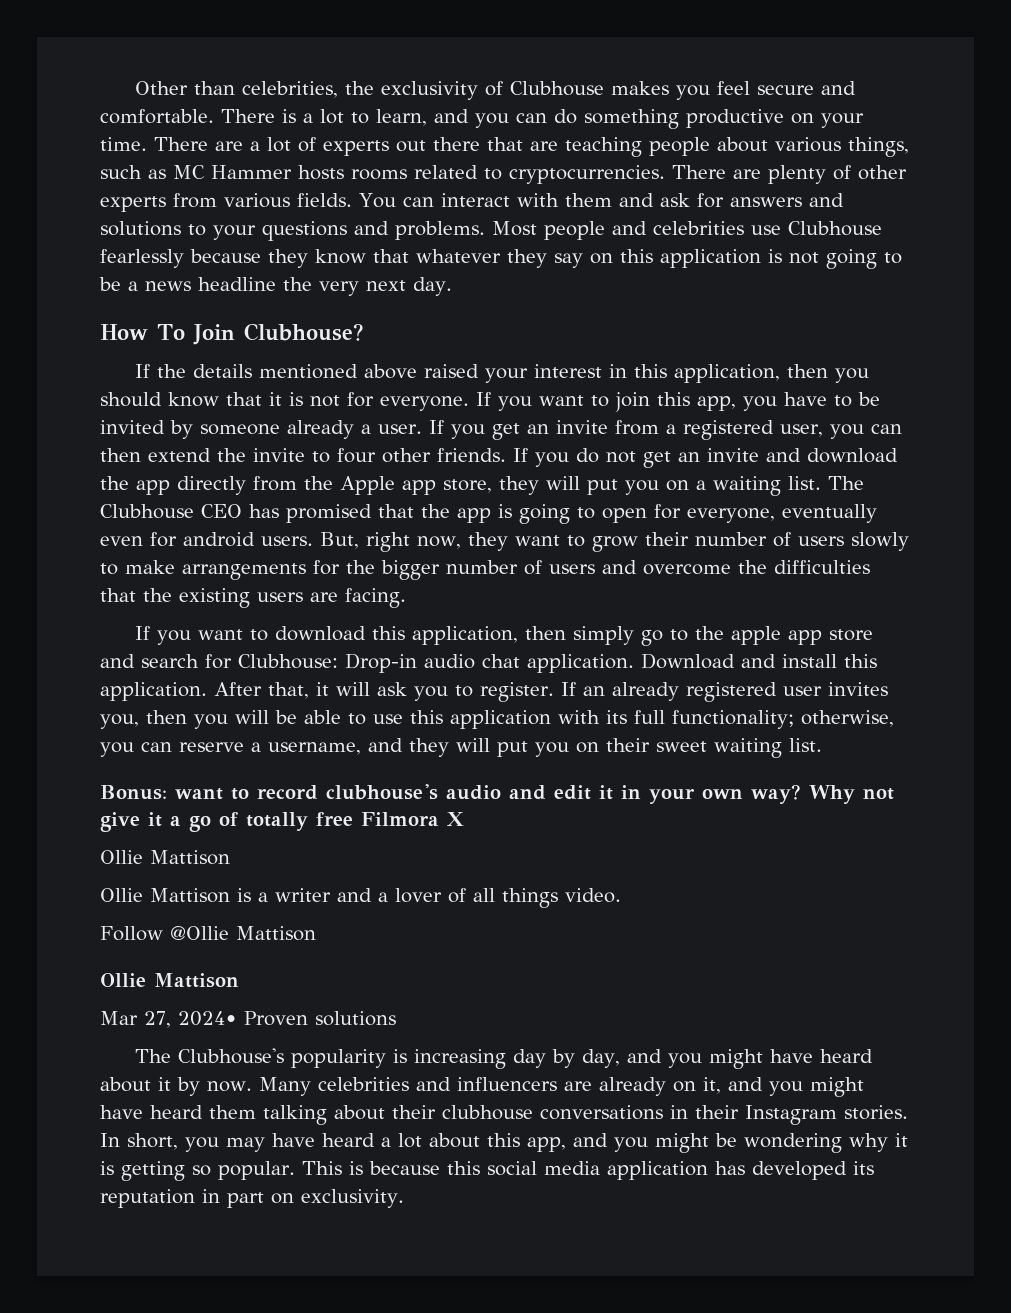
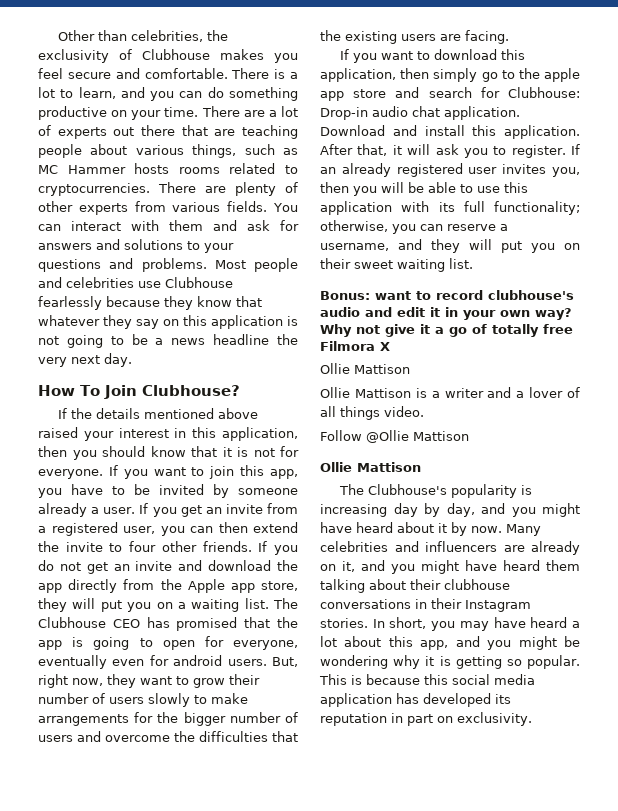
[100,1011,396,1028] // Mar 27, 2024• Proven solutions -> (421, 467) none

